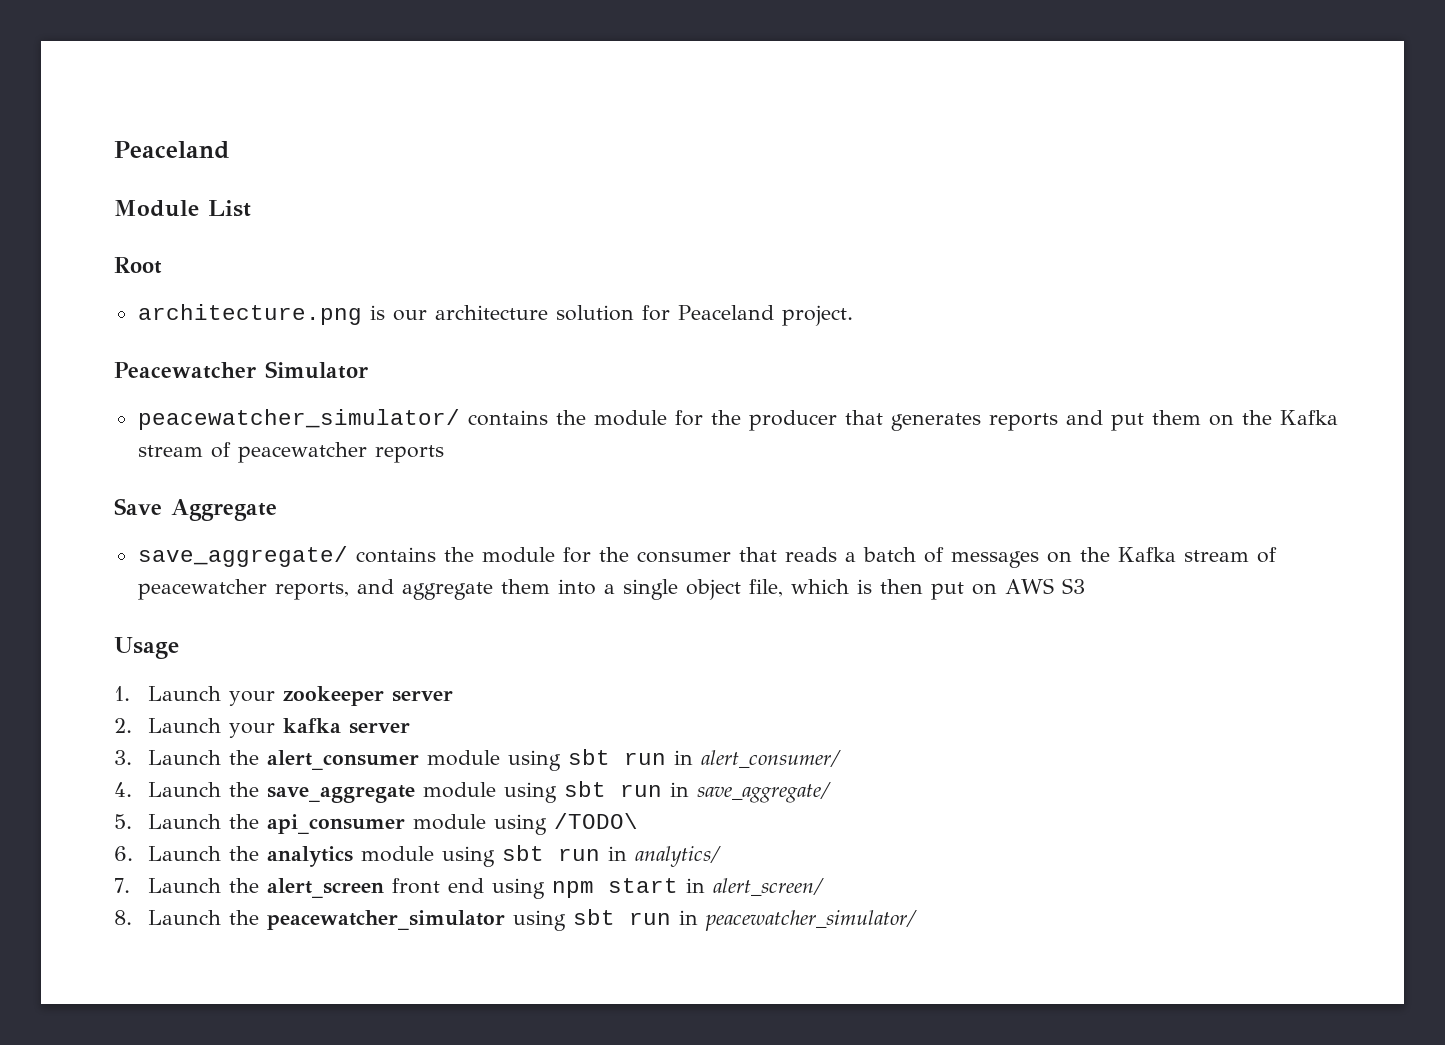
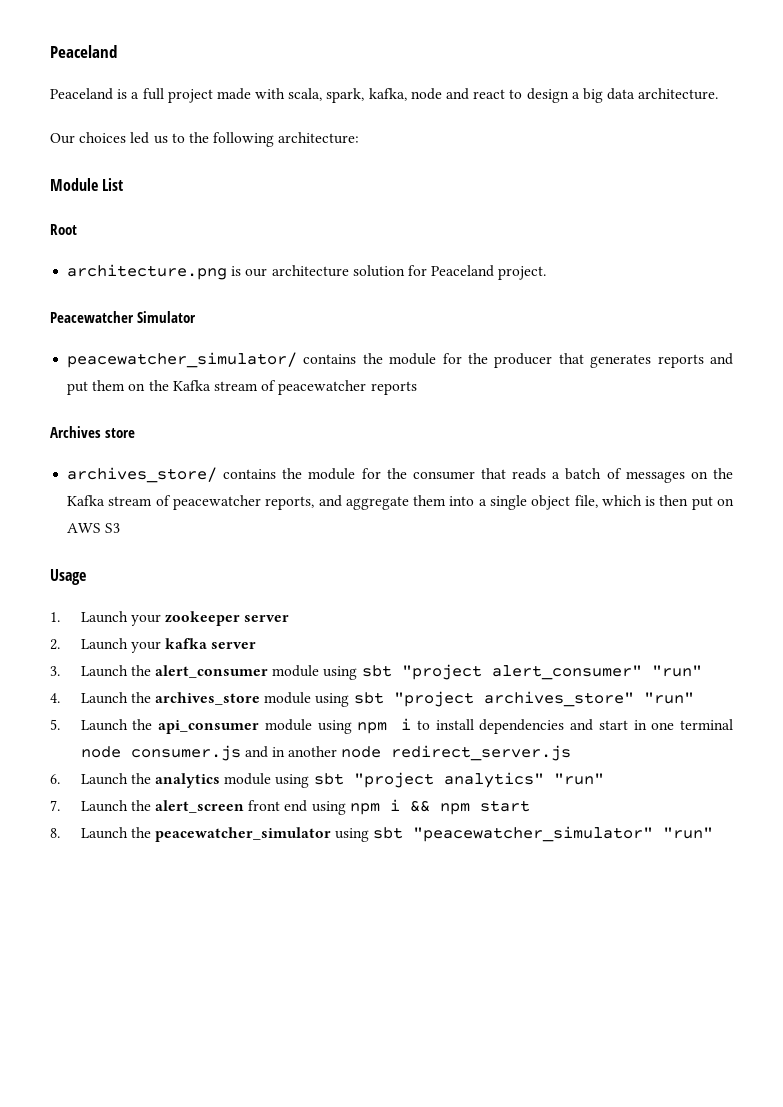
[114,141,230,159] Peaceland -> [50,45,117,58] [50,88,719,103] [50,132,360,147] Peaceland // Peaceland is a full project made with scala, spark, kafka, node and react to design a big data architecture. // Our choices led us to the following architecture:
[114,498,277,521] [137,546,348,567] Save Aggregate // save_aggregate/ -> [50,426,136,438] [67,467,218,483] Archives store // archives_store/
[624,750,842,768] run in alert_consumer/ -> [401,664,702,680] "project alert_consumer" "run"
[267,781,832,803] save_aggregate module using sbt run in save_aggregate/ -> [154,691,694,707] archives_store module using sbt "project archives_store" "run"
[554,813,639,829] /TODO\ -> [357,718,733,734] [80,745,572,761] npm i to install dependencies and start in one terminal node consumer.js and in another node redirect_server.js
[558,846,722,867] run in analytics/ -> [353,772,604,788] "project analytics" "run"
[608,878,825,896] start in alert_screen/ -> [389,799,530,815] i && npm start
[629,910,918,931] run in peacewatcher_simulator/ -> [413,826,714,842] "peacewatcher_simulator" "run"

